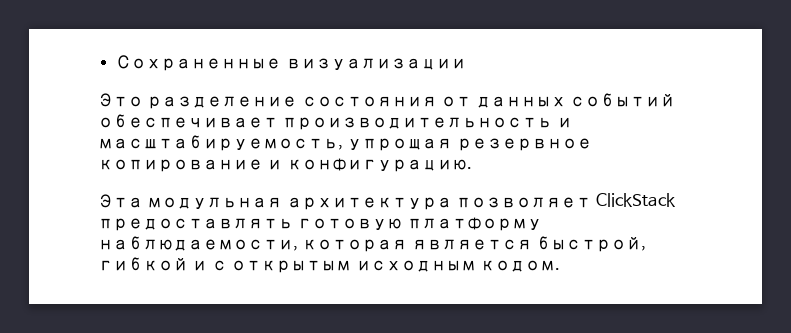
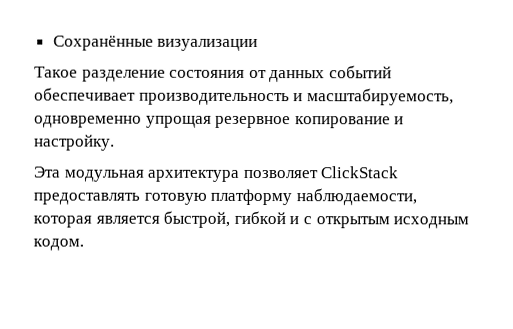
[116,55,282,71] Сохраненные -> [52,35,154,51] Сохранённые
[98,93,143,107] Это -> [34,66,78,78] Такое
(343, 143) none -> [34,115,142,128] одновременно
[286,158,472,172] конфигурацию. -> [34,134,115,151] настройку.

